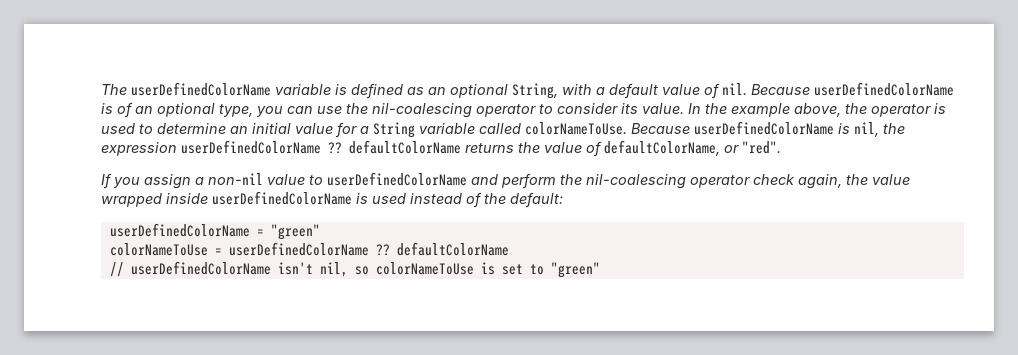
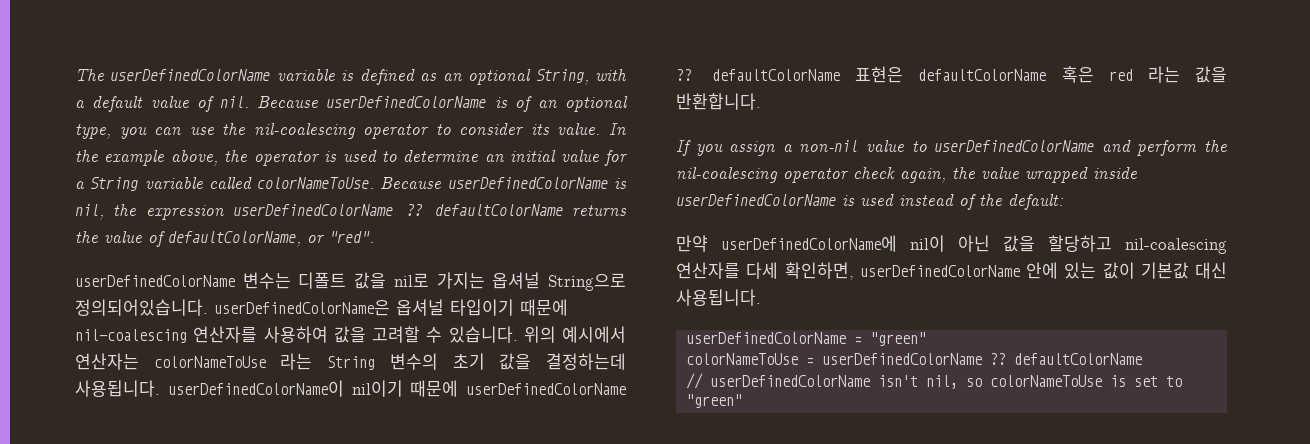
(781, 147) none -> [75,272,626,291] [75,299,568,316] [75,326,626,343] [75,353,626,370] [75,380,626,397] [676,66,1227,83] [676,93,761,110] // userDefinedColorName 변수는 디폴트 값을 nil로 가지는 옵셔널 String으로 정의되어있습니다. userDefinedColorName은 옵셔널 타입이기 때문에 nil-coalescing 연산자를 사용하여 값을 고려할 수 있습니다. 위의 예시에서 연산자는 colorNameToUse 라는 String 변수의 초기 값을 결정하는데 사용됩니다. userDefinedColorName이 nil이기 때문에 userDefinedColorName ?? defaultColorName 표현은 defaultColorName 혹은 red 라는 값을 반환합니다.
(563, 200) none -> [676,235,1227,254] [676,262,1227,280] [676,289,761,306] // 만약 userDefinedColorName에 nil이 아닌 값을 할당하고 nil-coalescing 연산자를 다세 확인하면, userDefinedColorName 안에 있는 값이 기본값 대신 사용됩니다.

